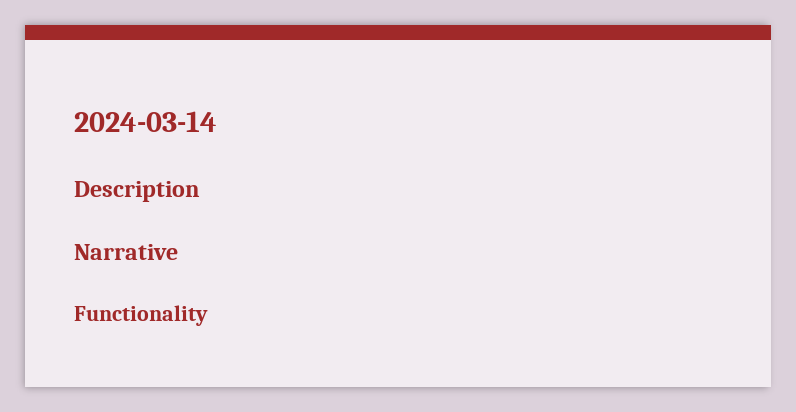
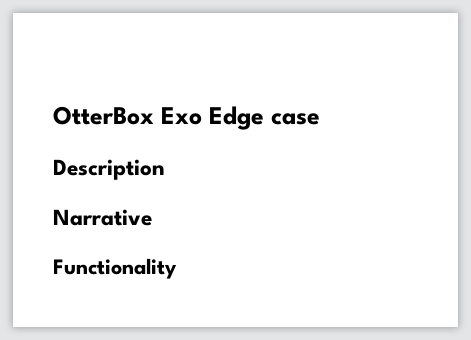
[74,111,217,132] 2024-03-14 -> [53,106,320,130] OtterBox Exo Edge case

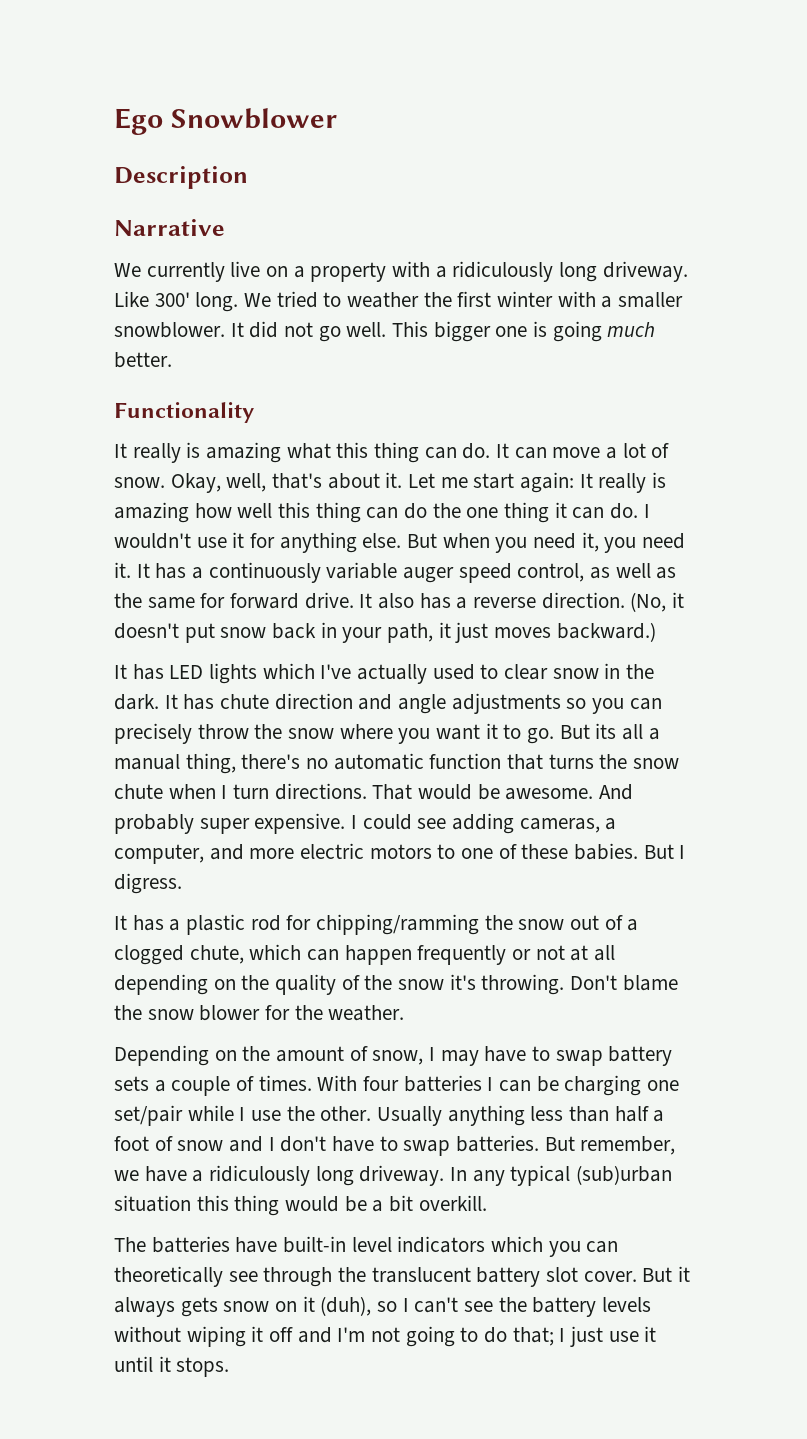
[53,106,320,130] [53,159,165,180] [53,209,152,226] [53,258,177,279] OtterBox Exo Edge case // Description // Narrative // Functionality -> [114,108,337,135] [114,166,248,189] [114,219,225,236] [114,261,688,282] [114,291,684,312] [114,321,656,342] [114,352,172,368] [114,402,254,423] [114,442,670,463] [114,472,667,493] [114,502,650,523] [114,532,686,553] [114,562,677,583] [114,592,685,612] [114,622,656,643] [114,663,655,684] [114,693,662,714] [114,723,660,744] [114,753,680,774] [114,783,634,800] [114,813,617,834] [114,843,686,864] [114,873,182,894] [114,914,639,935] [114,944,616,965] [114,974,678,995] [114,1005,405,1021] [114,1045,673,1066] [114,1075,680,1096] [114,1105,665,1126] [114,1135,676,1156] [114,1165,673,1186] [114,1195,487,1216] [114,1236,619,1257] [114,1266,691,1287] [114,1296,652,1317] [114,1326,657,1347] [114,1356,230,1377] Ego Snowblower // Description // Narrative // We currently live on a property with a ridiculously long driveway. Like 300' long. We tried to weather the first winter with a smaller snowblower. It did not go well. This bigger one is going much better. // Functionality // It really is amazing what this thing can do. It can move a lot of snow. Okay, well, that's about it. Let me start again: It really is amazing how well this thing can do the one thing it can do. I wouldn't use it for anything else. But when you need it, you need it. It has a continuously variable auger speed control, as well as the same for forward drive. It also has a reverse direction. (No, it doesn't put snow back in your path, it just moves backward.) // It has LED lights which I've actually used to clear snow in the dark. It has chute direction and angle adjustments so you can precisely throw the snow where you want it to go. But its all a manual thing, there's no automatic function that turns the snow chute when I turn directions. That would be awesome. And probably super expensive. I could see adding cameras, a computer, and more electric motors to one of these babies. But I digress. // It has a plastic rod for chipping/ramming the snow out of a clogged chute, which can happen frequently or not at all depending on the quality of the snow it's throwing. Don't blame the snow blower for the weather. // Depending on the amount of snow, I may have to swap battery sets a couple of times. With four batteries I can be charging one set/pair while I use the other. Usually anything less than half a foot of snow and I don't have to swap batteries. But remember, we have a ridiculously long driveway. In any typical (sub)urban situation this thing would be a bit overkill. // The batteries have built-in level indicators which you can theoretically see through the translucent battery slot cover. But it always gets snow on it (duh), so I can't see the battery levels without wiping it off and I'm not going to do that; I just use it until it stops.

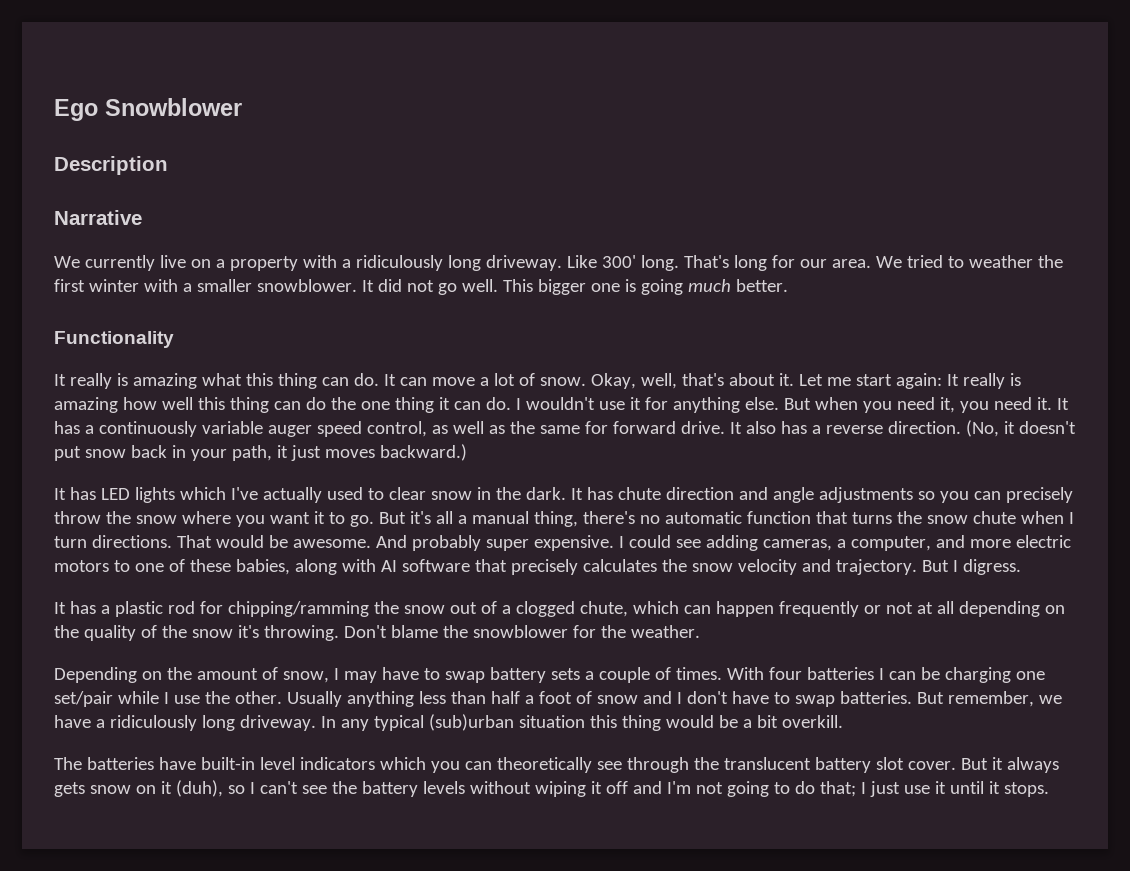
(239, 302) none -> [683,255,871,271] That's long for our area.
[595,723,617,739] its -> [409,511,431,524] it's
[574,843,639,860] babies. -> [235,559,917,575] babies, along with AI software that precisely calculates the snow velocity and trajectory.
[147,1005,261,1021] snow blower -> [472,625,568,638] snowblower

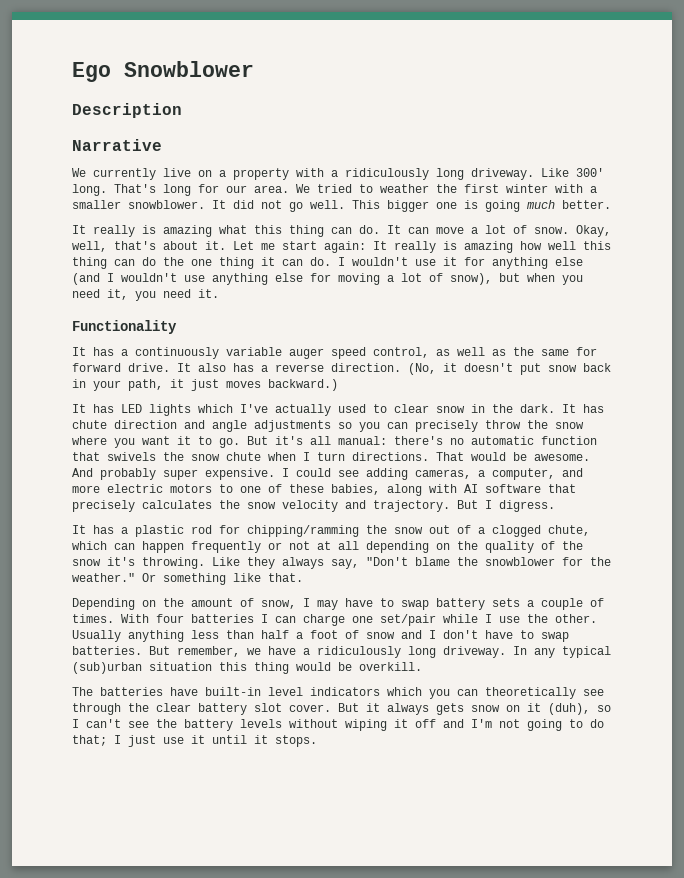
[54,331,174,348] // Functionality -> (611, 204) none
[744,397,811,410] else. But -> [555,257,583,266] [72,273,520,285] else (and I wouldn't use anything else for moving a lot of snow), but
(1052, 403) none -> [72,320,177,334] // Functionality //
[457,511,578,527] a manual thing, -> [338,436,387,445] manual:
[851,512,892,524] turns -> [107,452,156,461] swivels
[343,625,387,638] Don't -> [212,557,408,569] Like they always say, "Don't
[630,625,700,638] weather. -> [72,573,303,585] weather." Or something like that.
[920,667,1011,683] be charging -> [303,614,345,626] charge
[742,715,778,728] a bit -> (352, 666) none
[723,757,811,770] translucent -> [156,703,191,712] clear

